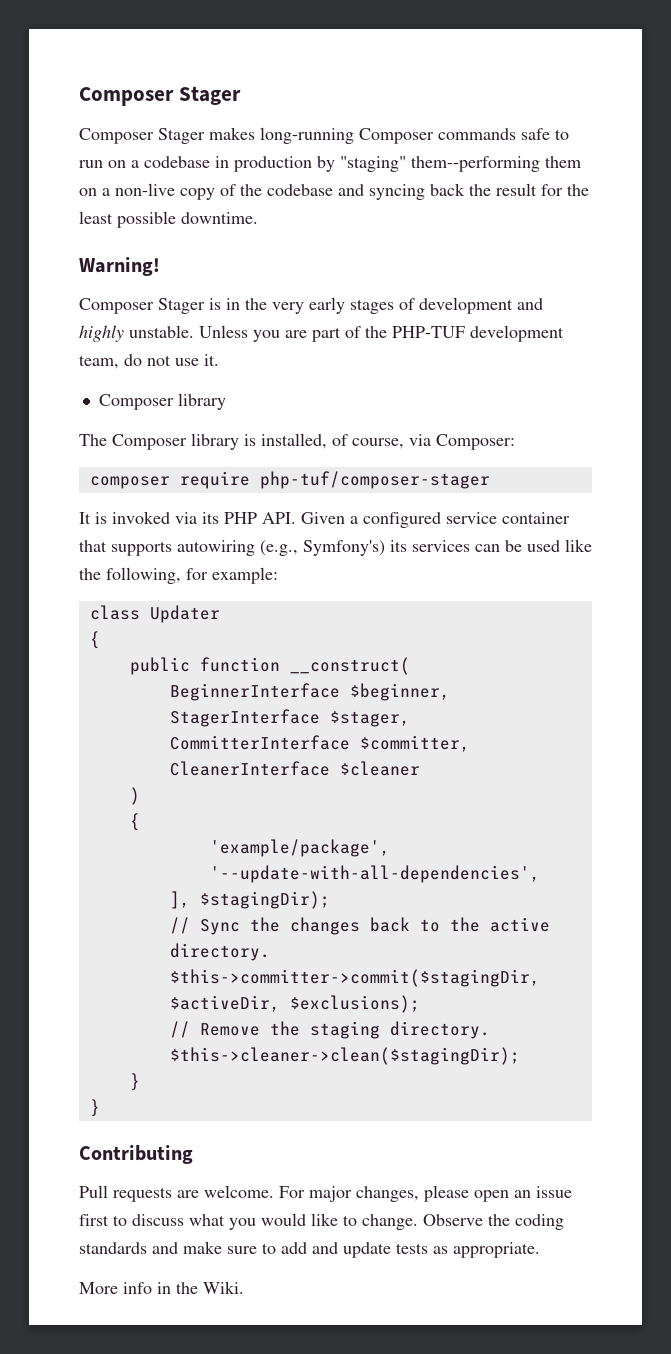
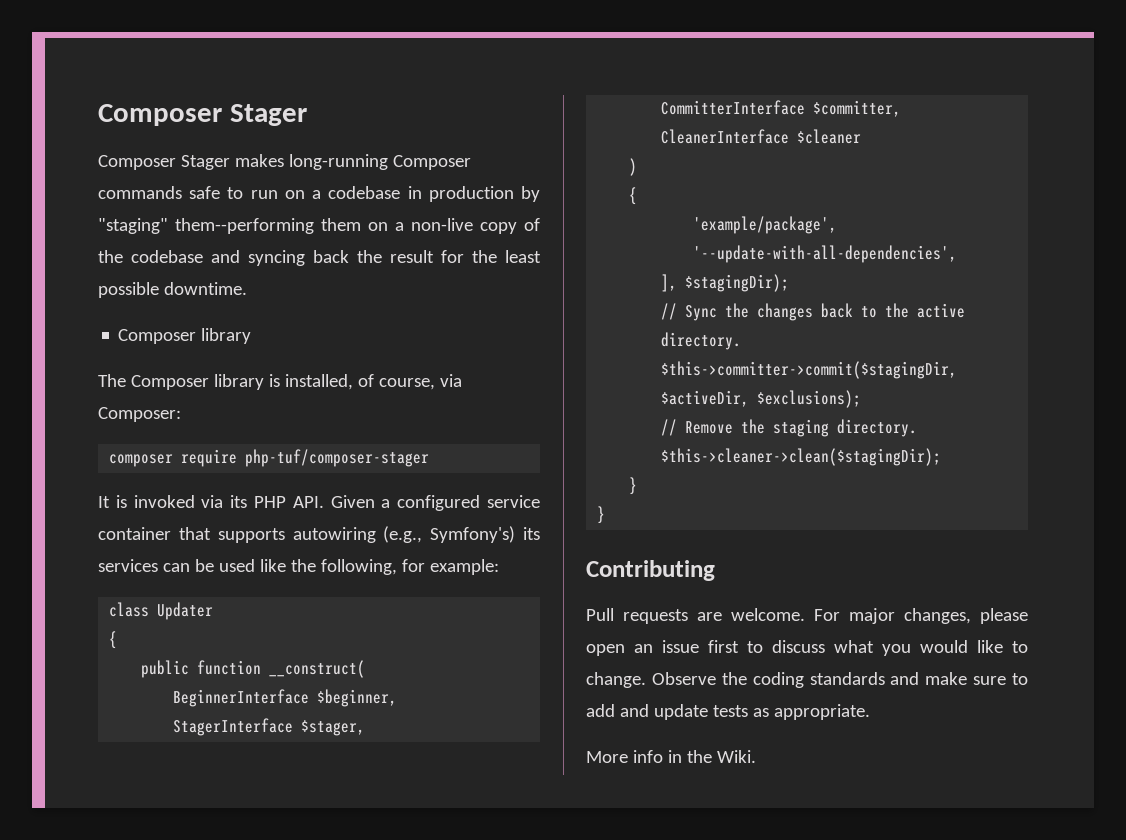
[79,257,160,276] [79,297,543,314] [79,325,564,342] [79,354,219,369] // Warning! // Composer Stager is in the very early stages of development and highly unstable. Unless you are part of the PHP-TUF development team, do not use it. -> (247, 288) none

